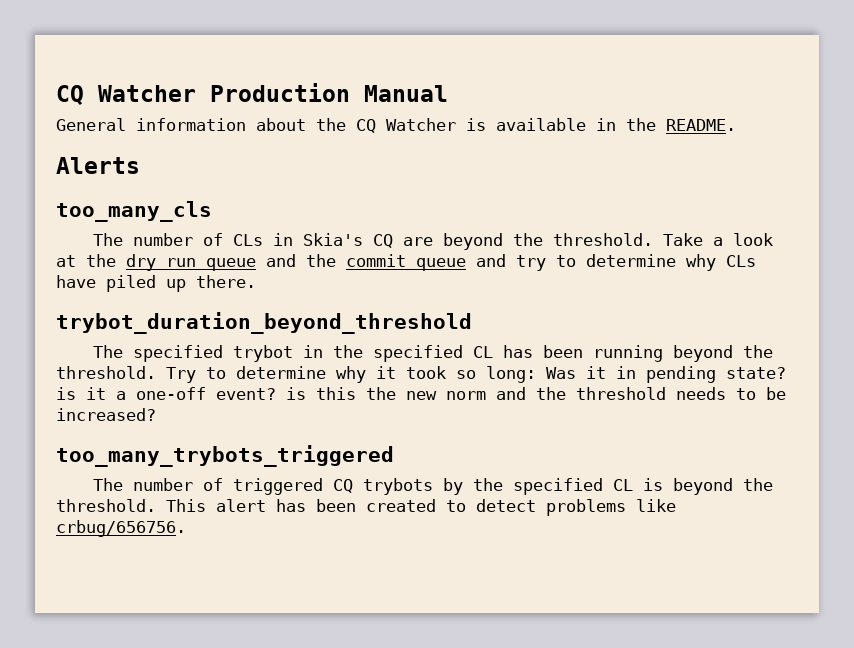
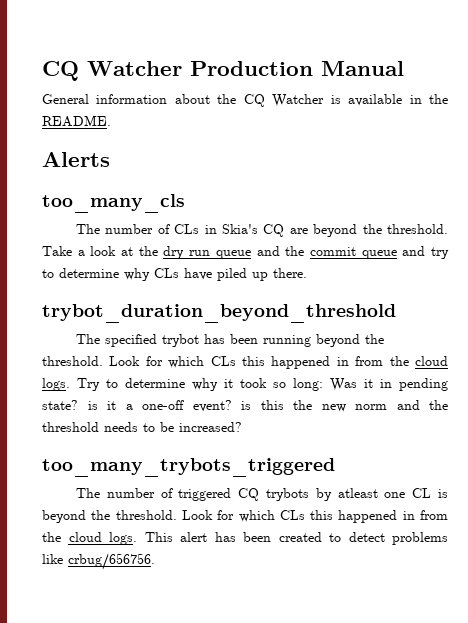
[303,345,494,362] in the specified CL -> (200, 340) none
(156, 372) none -> [109,356,448,369] [42,378,70,391] Look for which CLs this happened in from the cloud logs.
[473,478,604,495] the specified -> [337,488,406,498] atleast one
(156, 505) none -> [181,510,449,523] [42,532,137,545] Look for which CLs this happened in from the cloud logs.

